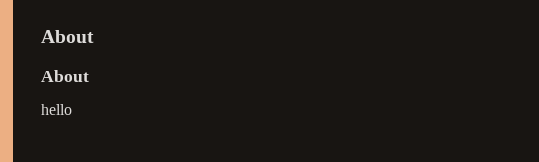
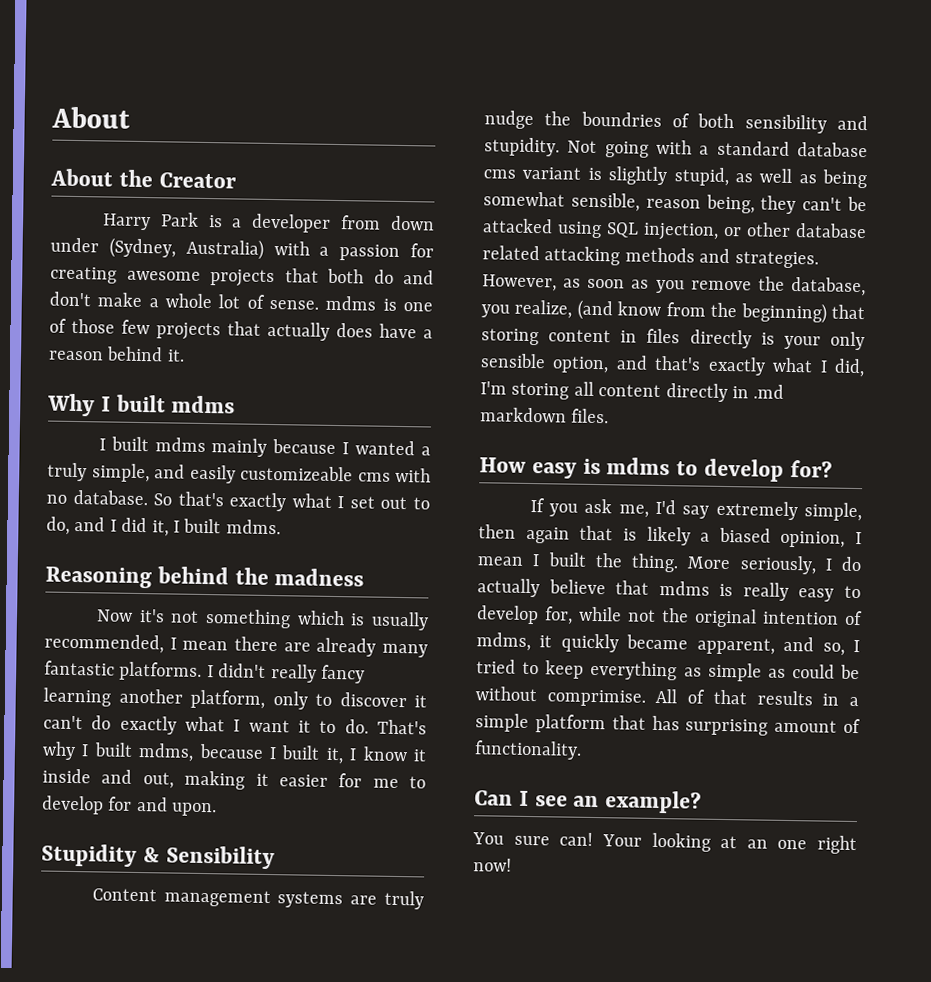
[41,104,72,115] // hello -> [118,169,236,189] [101,212,435,233] [50,237,434,261] [50,266,434,288] [49,291,433,312] [49,318,433,341] [48,346,185,362] [47,393,236,417] [98,436,432,457] [47,462,431,484] [46,489,430,512] [46,516,281,537] [45,566,365,589] [95,609,429,631] [44,633,428,658] [44,660,365,684] [43,687,427,710] [43,715,427,735] [42,741,427,765] [42,768,426,790] [41,795,218,817] [41,843,275,870] [91,888,424,910] [484,110,868,134] [484,137,868,158] [483,166,867,189] [483,191,867,215] [482,218,867,241] [482,245,819,269] [482,274,866,297] [481,299,865,324] [481,328,865,351] [480,353,865,378] [480,381,785,403] [480,407,610,424] [479,457,833,482] [529,497,862,522] [478,524,862,548] [477,552,862,575] [477,578,861,602] [476,605,863,628] [476,632,860,656] [476,659,860,682] [475,686,859,707] [475,713,861,736] [474,740,582,760] [474,790,702,814] [472,832,857,855] [473,858,512,872] the Creator // Harry Park is a developer from down under (Sydney, Australia) with a passion for creating awesome projects that both do and don't make a whole lot of sense. mdms is one of those few projects that actually does have a reason behind it. // Why I built mdms // I built mdms mainly because I wanted a truly simple, and easily customizeable cms with no database. So that's exactly what I set out to do, and I did it, I built mdms. // Reasoning behind the madness // Now it's not something which is usually recommended, I mean there are already many fantastic platforms. I didn't really fancy learning another platform, only to discover it can't do exactly what I want it to do. That's why I built mdms, because I built it, I know it inside and out, making it easier for me to develop for and upon. // Stupidity & Sensibility // Content management systems are truly nudge the boundries of both sensibility and stupidity. Not going with a standard database cms variant is slightly stupid, as well as being somewhat sensible, reason being, they can't be attacked using SQL injection, or other database related attacking methods and strategies. However, as soon as you remove the database, you realize, (and know from the beginning) that storing content in files directly is your only sensible option, and that's exactly what I did, I'm storing all content directly in .md markdown files. // How easy is mdms to develop for? // If you ask me, I'd say extremely simple, then again that is likely a biased opinion, I mean I built the thing. More seriously, I do actually believe that mdms is really easy to develop for, while not the original intention of mdms, it quickly became apparent, and so, I tried to keep everything as simple as could be without comprimise. All of that results in a simple platform that has surprising amount of functionality. // Can I see an example? // You sure can! Your looking at an one right now!

